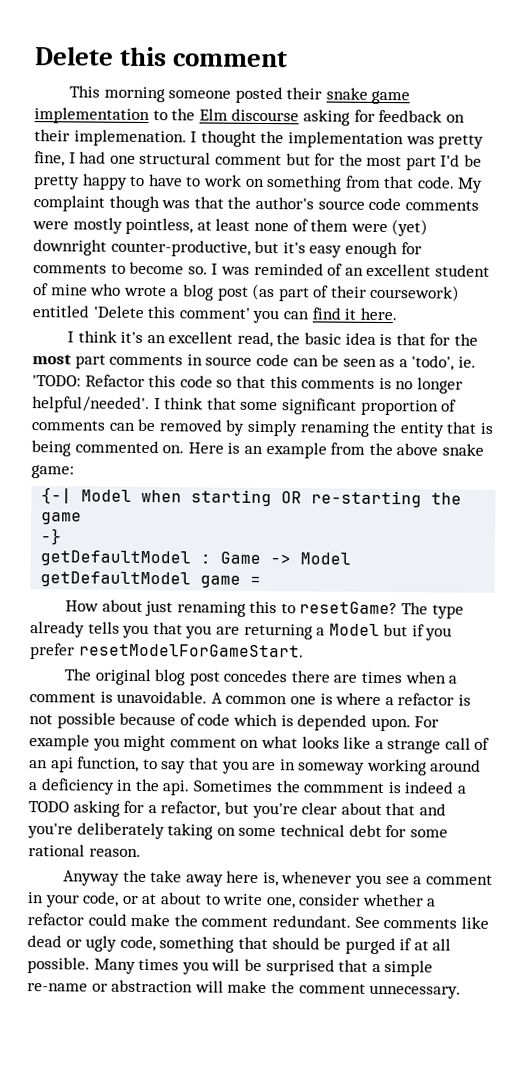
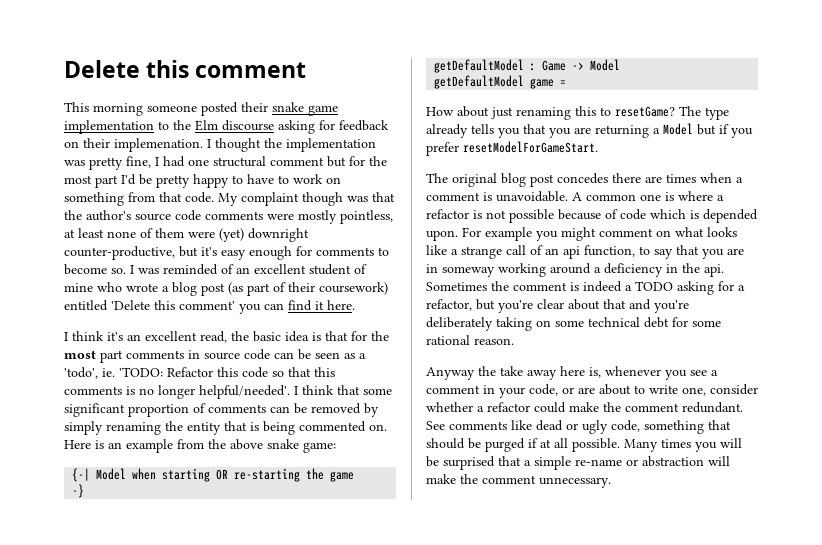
[303,782,385,794] commment -> [513,282,567,291] comment
[141,893,158,905] at -> [578,387,595,394] are

